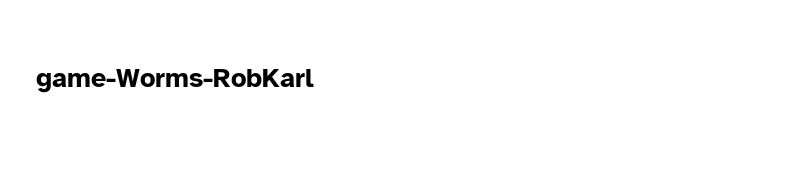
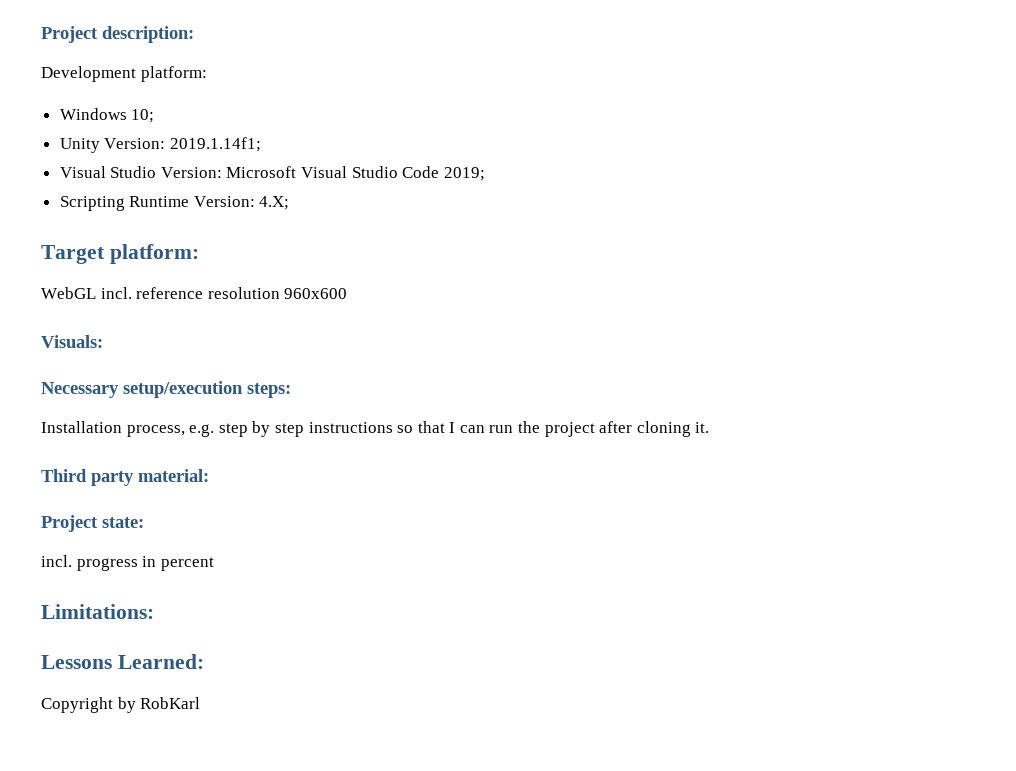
[36,69,314,93] game-Worms-RobKarl -> [41,26,194,43] [41,66,207,82] [59,108,155,123] [59,137,261,153] [59,166,485,181] [59,196,290,211] [41,244,199,264] [41,287,348,299] [41,335,103,348] [41,381,291,398] [41,421,710,437] [41,469,209,486] [41,515,144,532] [41,555,214,571] [41,604,154,619] [41,654,204,669] [41,697,201,713] Project description: // Development platform: // Windows 10; // Unity Version: 2019.1.14f1; // Visual Studio Version: Microsoft Visual Studio Code 2019; // Scripting Runtime Version: 4.X; // Target platform: // WebGL incl. reference resolution 960x600 // Visuals: // Necessary setup/execution steps: // Installation process, e.g. step by step instructions so that I can run the project after cloning it. // Third party material: // Project state: // incl. progress in percent // Limitations: // Lessons Learned: // Copyright by RobKarl

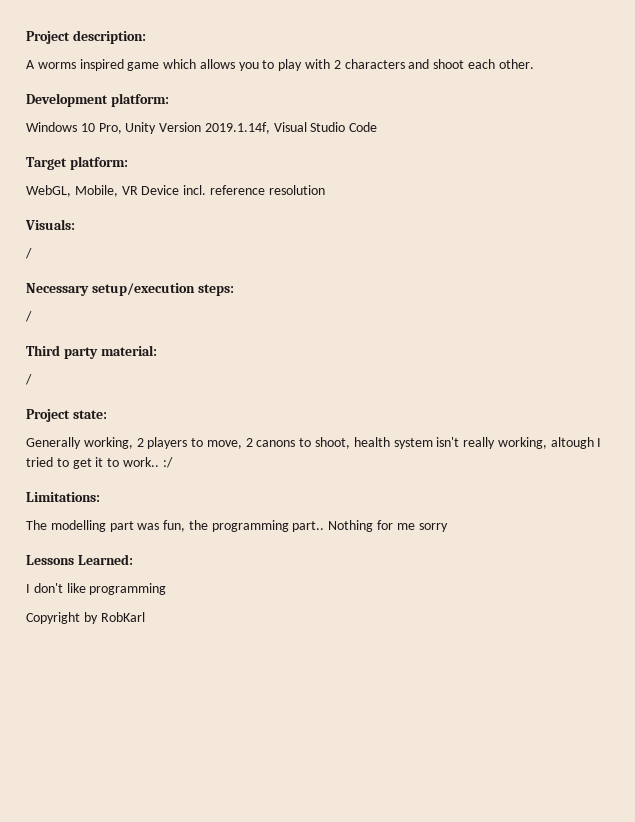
[41,66,207,82] [59,108,155,123] [59,137,261,153] [59,166,485,181] [59,196,290,211] [41,244,199,264] [41,287,96,299] Development platform: // Windows 10; // Unity Version: 2019.1.14f1; // Visual Studio Version: Microsoft Visual Studio Code 2019; // Scripting Runtime Version: 4.X; // Target platform: // WebGL -> [26,59,534,71] [26,93,169,107] [26,122,378,134] [26,156,128,170] [26,185,180,197] A worms inspired game which allows you to play with 2 characters and shoot each other. // Development platform: // Windows 10 Pro, Unity Version 2019.1.14f, Visual Studio Code // Target platform: // WebGL, Mobile, VR Device
[284,288,348,299] 960x600 -> (325, 190) none
(103, 341) none -> [25,248,32,259] // /
[41,421,710,437] Installation process, e.g. step by step instructions so that I can run the project after cloning it. -> [25,311,32,322] /
(209, 475) none -> [25,374,32,385] // /
[41,555,214,571] [41,604,154,619] [41,654,204,669] incl. progress in percent // Limitations: // Lessons Learned: -> [26,437,602,449] [26,457,173,469] [26,492,100,502] [26,520,448,532] [26,554,133,565] [26,583,167,595] Generally working, 2 players to move, 2 canons to shoot, health system isn't really working, altough I tried to get it to work.. :/ // Limitations: // The modelling part was fun, the programming part.. Nothing for me sorry // Lessons Learned: // I don't like programming

